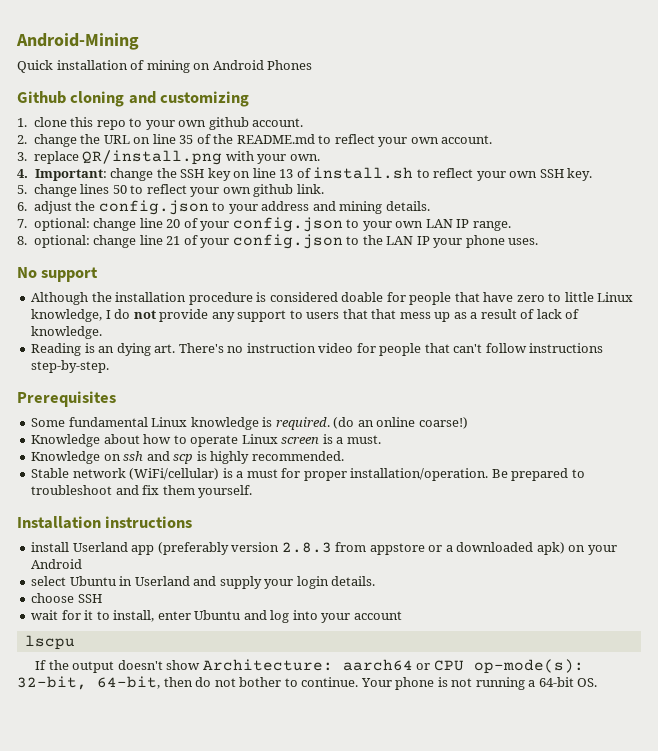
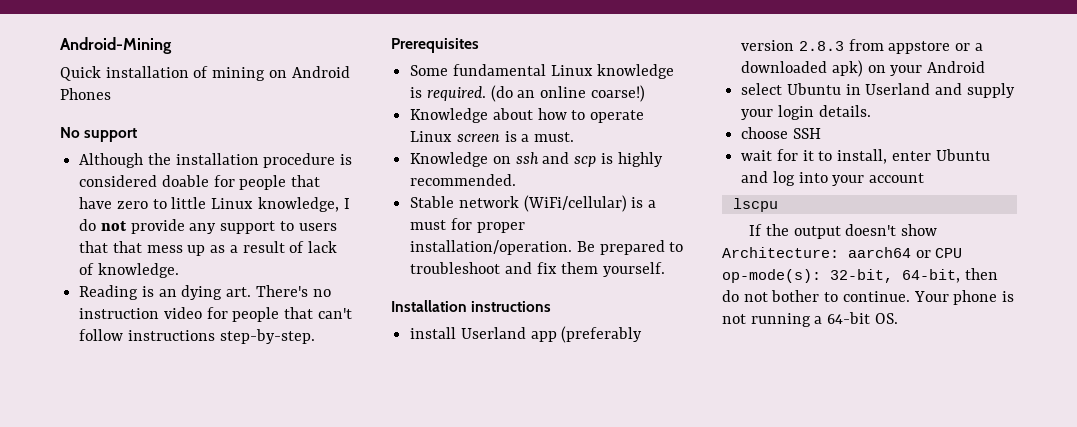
[17,91,250,107] [17,117,304,130] [17,134,493,147] [17,150,320,165] [17,167,593,181] [17,184,324,197] [17,200,430,215] [17,217,511,232] [17,234,539,249] // Github cloning and customizing // 1. clone this repo to your own github account. // 2. change the URL on line 35 of the README.md to reflect your own account. // 3. replace QR/install.png with your own. // 4. Important: change the SSH key on line 13 of install.sh to reflect your own SSH key. // 5. change lines 50 to reflect your own github link. // 6. adjust the config.json to your address and mining details. // 7. optional: change line 20 of your config.json to your own LAN IP range. // 8. optional: change line 21 of your config.json to the LAN IP your phone uses. -> (111, 94) none

